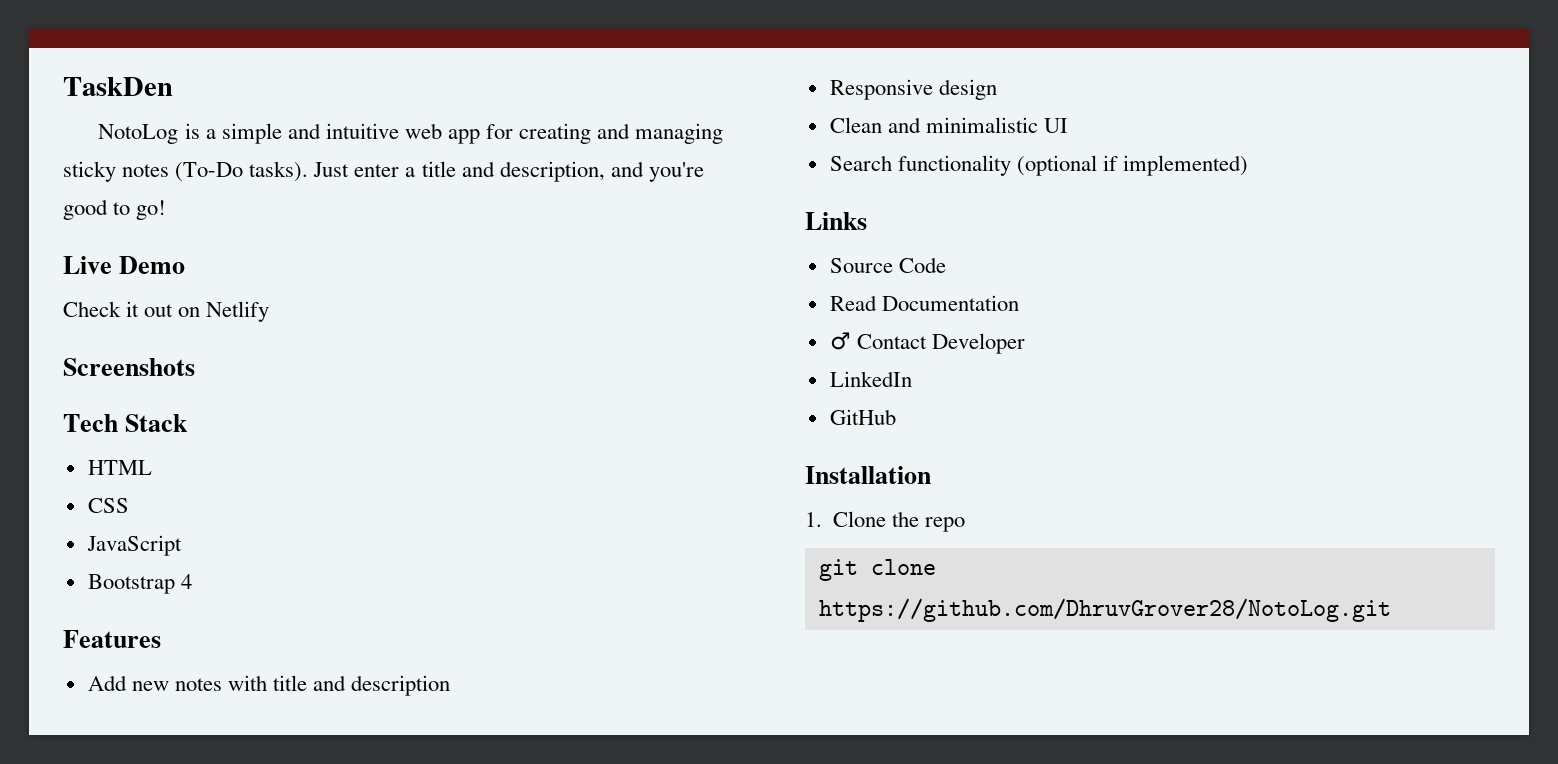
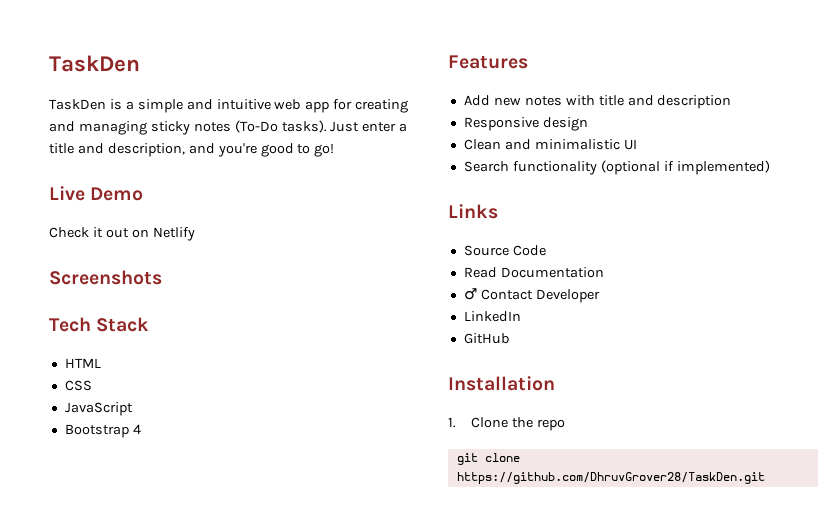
[98,124,179,144] NotoLog -> [49,99,106,110] TaskDen
[818,598,1391,622] https://github.com/DhruvGrover28/NotoLog.git -> [456,472,765,484] https://github.com/DhruvGrover28/TaskDen.git

